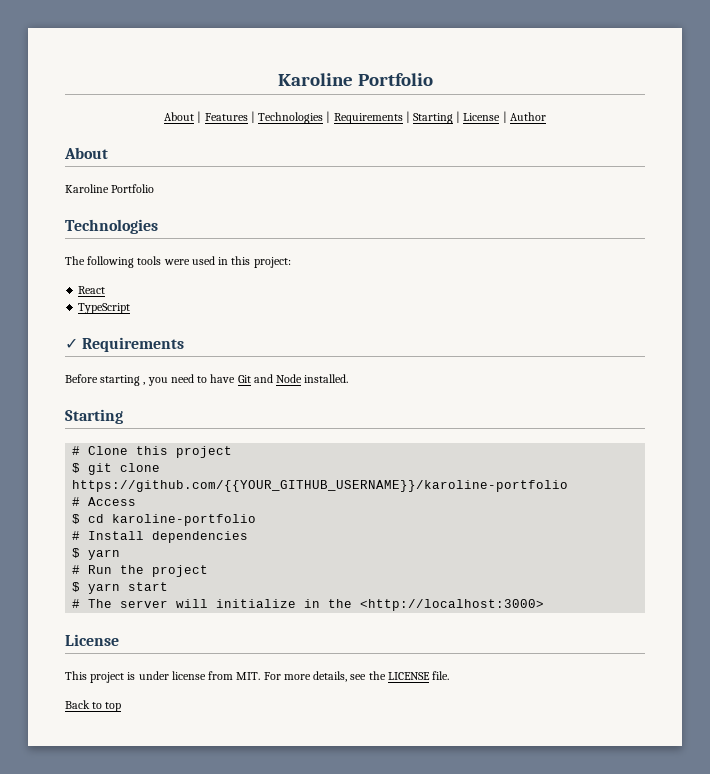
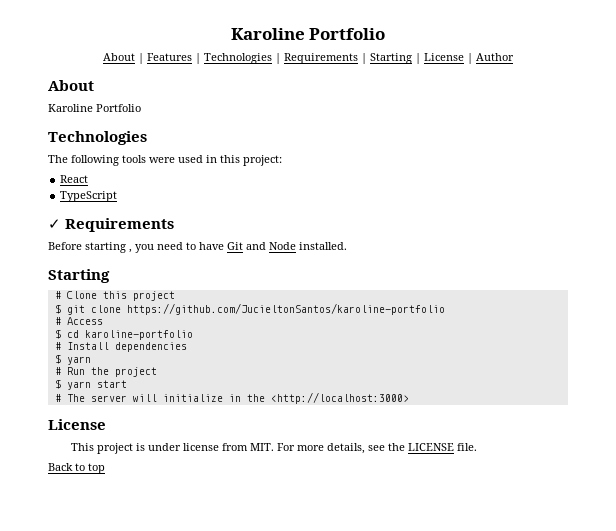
[72,480,569,492] https://github.com/{{YOUR_GITHUB_USERNAME}}/karoline-portfolio -> [126,303,445,315] https://github.com/JucieltonSantos/karoline-portfolio

